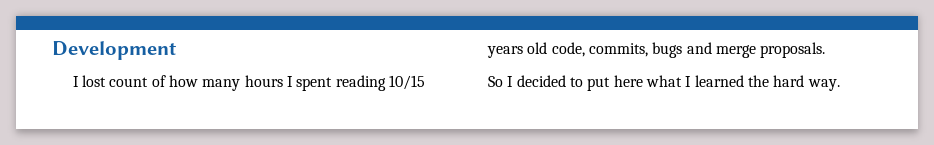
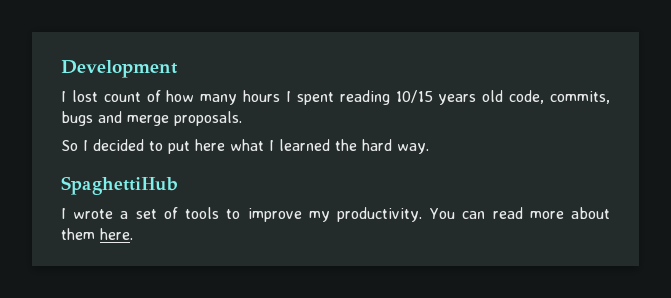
(840, 85) none -> [61,176,178,195] [61,207,610,222] [61,228,133,240] // SpaghettiHub // I wrote a set of tools to improve my productivity. You can read more about them here.

